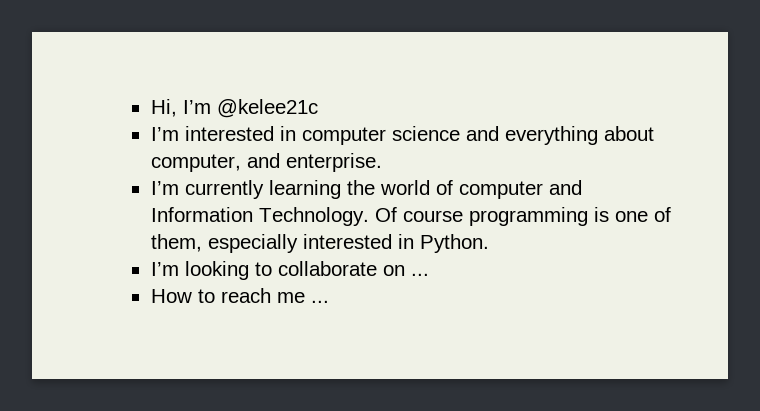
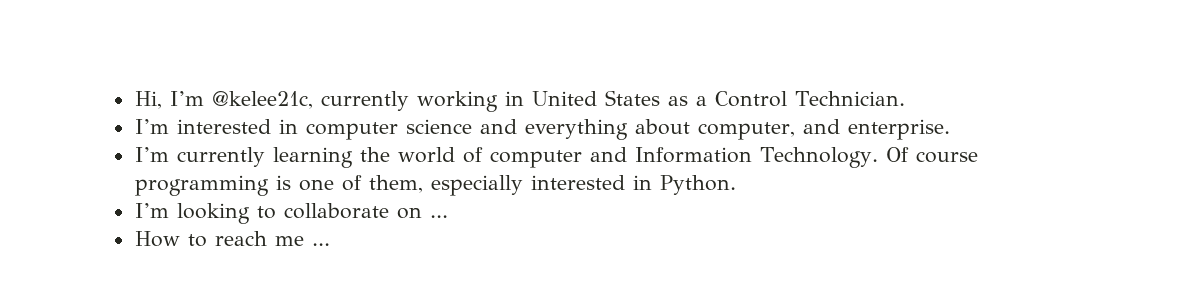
[216,99,318,118] @kelee21c -> [211,90,905,112] @kelee21c, currently working in United States as a Control Technician.

